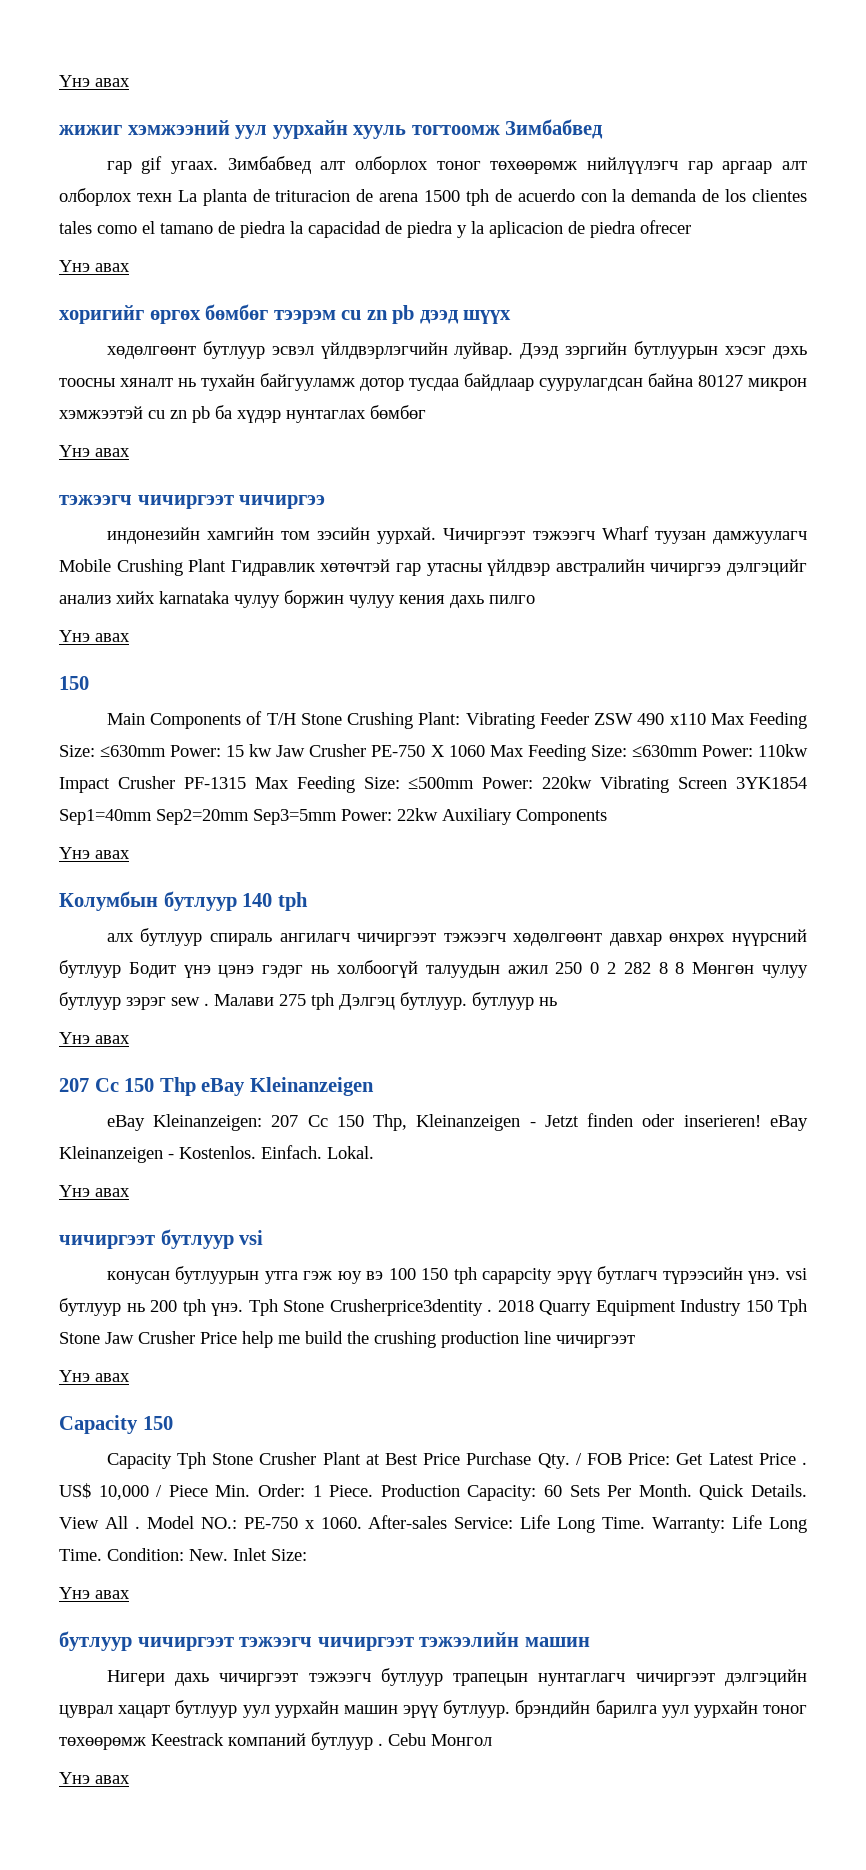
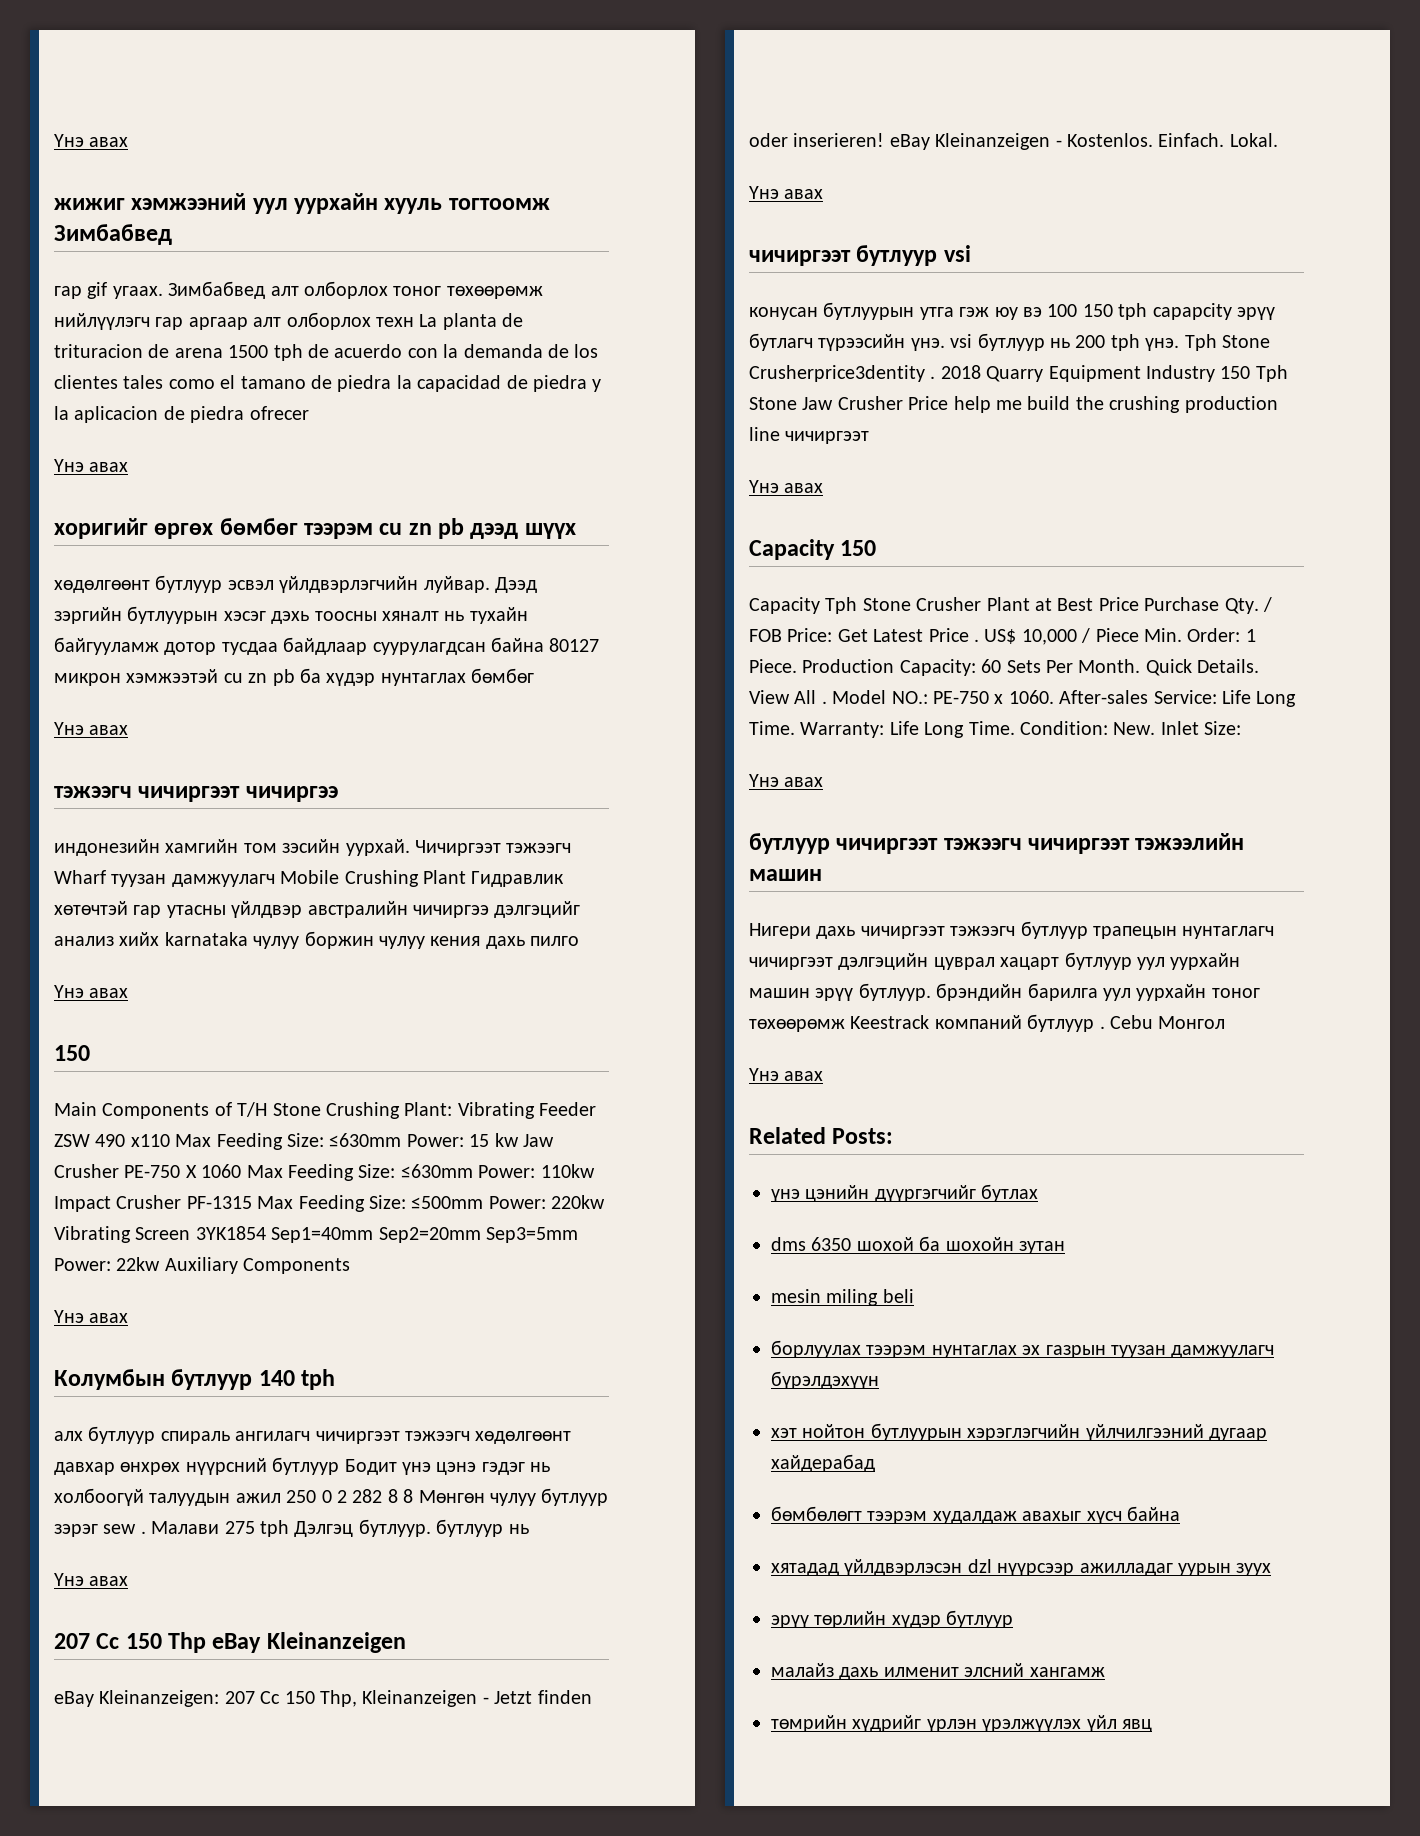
(130, 1779) none -> [749,1127,894,1144] [771,1184,1039,1202] [771,1236,1065,1254] [771,1289,914,1306] [771,1340,1275,1358] [771,1371,879,1389] [771,1423,1267,1441] [771,1454,875,1472] [771,1506,1180,1524] [771,1559,1272,1576] [771,1610,1014,1628] [771,1663,1105,1680] [771,1715,1152,1732] // Related Posts: // үнэ цэнийн дүүргэгчийг бутлах // dms 6350 шохой ба шохойн зутан // mesin miling beli // борлуулах тээрэм нунтаглах эх газрын туузан дамжуулагч бүрэлдэхүүн // хэт нойтон бутлуурын хэрэглэгчийн үйлчилгээний дугаар хайдерабад // бөмбөлөгт тээрэм худалдаж авахыг хүсч байна // хятадад үйлдвэрлэсэн dzl нүүрсээр ажилладаг уурын зуух // эрүү төрлийн хүдэр бутлуур // малайз дахь илменит элсний хангамж // төмрийн хүдрийг үрлэн үрэлжүүлэх үйл явц

